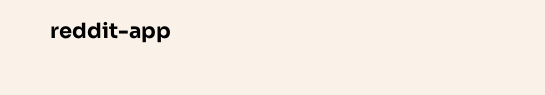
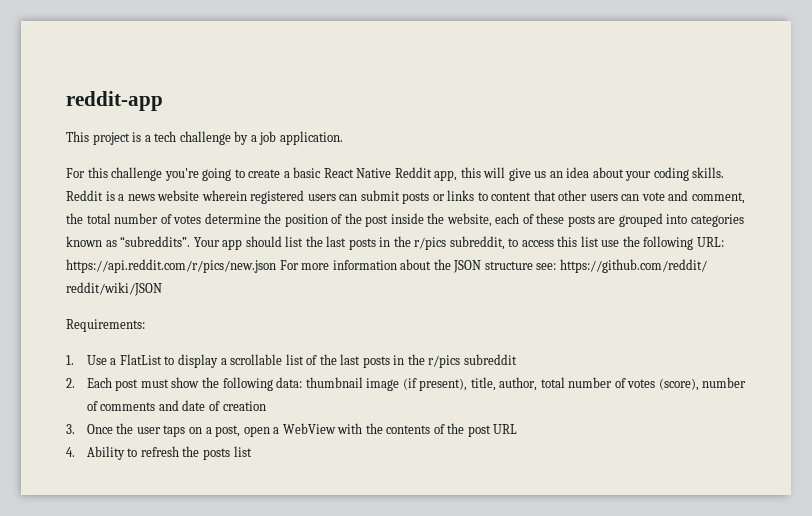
(171, 32) none -> [66,131,343,145] [66,167,725,181] [66,190,745,204] [66,213,744,227] [66,236,724,250] [66,259,707,273] [66,282,162,296] [66,319,145,332] [66,354,517,368] [66,377,747,391] [86,400,266,411] [66,423,518,437] [66,446,252,460] // This project is a tech challenge by a job application. // For this challenge you're going to create a basic React Native Reddit app, this will give us an idea about your coding skills. Reddit is a news website wherein registered users can submit posts or links to content that other users can vote and comment, the total number of votes determine the position of the post inside the website, each of these posts are grouped into categories known as “subreddits”. Your app should list the last posts in the r/pics subreddit, to access this list use the following URL: https://api.reddit.com/r/pics/new.json For more information about the JSON structure see: https://github.com/reddit/ reddit/wiki/JSON // Requirements: // 1. Use a FlatList to display a scrollable list of the last posts in the r/pics subreddit // 2. Each post must show the following data: thumbnail image (if present), title, author, total number of votes (score), number of comments and date of creation // 3. Once the user taps on a post, open a WebView with the contents of the post URL // 4. Ability to refresh the posts list

